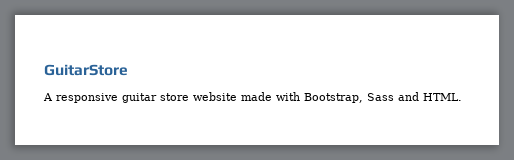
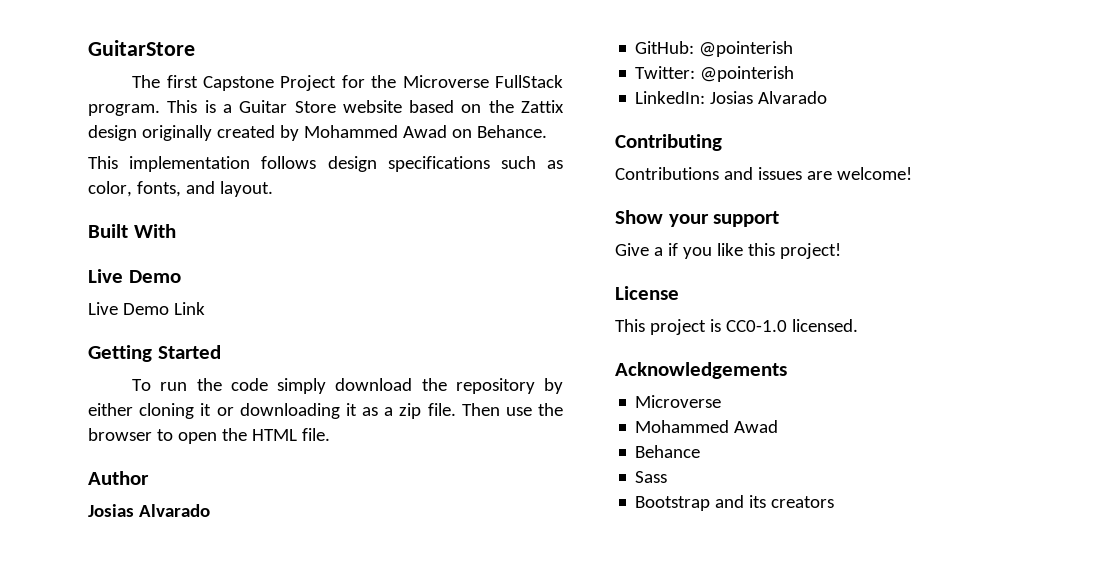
[43,92,462,103] A responsive guitar store website made with Bootstrap, Sass and HTML. -> [132,75,563,91] [88,100,565,116] [88,125,547,141] [88,156,563,172] [88,181,273,197] [88,224,176,238] [88,269,181,283] [88,302,205,315] [88,345,221,362] [132,378,563,394] [88,403,564,419] [88,428,330,444] [88,471,149,485] [88,504,210,517] [635,41,794,57] [635,66,795,82] [635,91,828,104] [615,134,722,151] [615,167,912,180] [615,210,780,227] [615,243,841,259] [615,286,679,300] [615,319,858,335] [615,362,787,379] [635,395,722,408] [635,420,779,433] [635,445,701,458] [635,471,668,483] [635,495,835,511] The first Capstone Project for the Microverse FullStack program. This is a Guitar Store website based on the Zattix design originally created by Mohammed Awad on Behance. // This implementation follows design specifications such as color, fonts, and layout. // Built With // Live Demo // Live Demo Link // Getting Started // To run the code simply download the repository by either cloning it or downloading it as a zip file. Then use the browser to open the HTML file. // Author // Josias Alvarado // GitHub: @pointerish // Twitter: @pointerish // LinkedIn: Josias Alvarado // Contributing // Contributions and issues are welcome! // Show your support // Give a if you like this project! // License // This project is CC0-1.0 licensed. // Acknowledgements // Microverse // Mohammed Awad // Behance // Sass // Bootstrap and its creators

